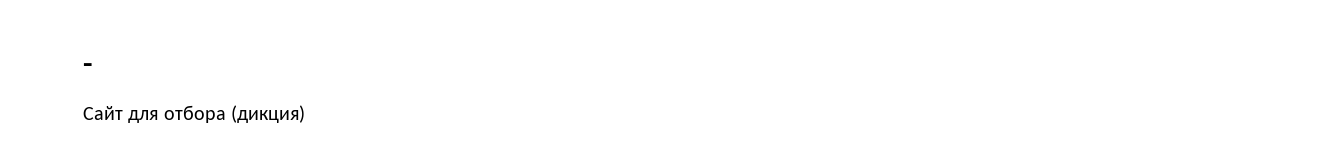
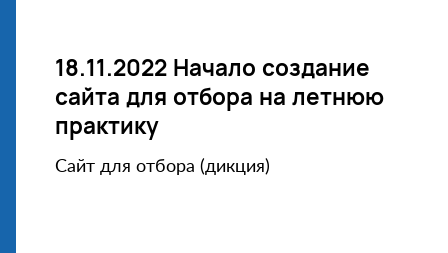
[83,63,92,73] - -> [55,59,371,79] [55,87,385,111] [55,121,159,140] 18.11.2022 Начало создание сайта для отбора на летнюю практику

